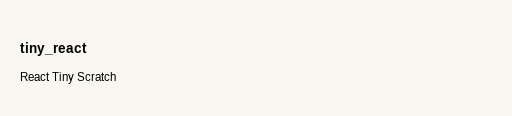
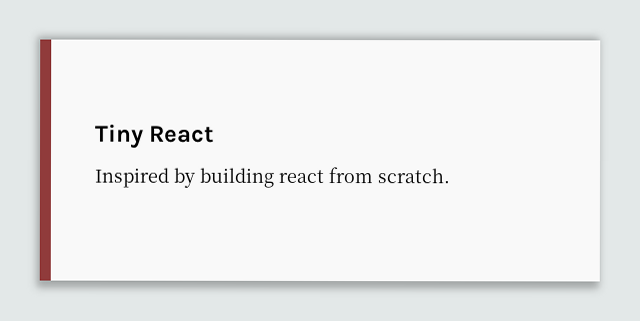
[20,42,87,56] [20,72,117,84] tiny_react // React Tiny Scratch -> [95,123,215,149] [94,167,450,188] Tiny React // Inspired by building react from scratch.

